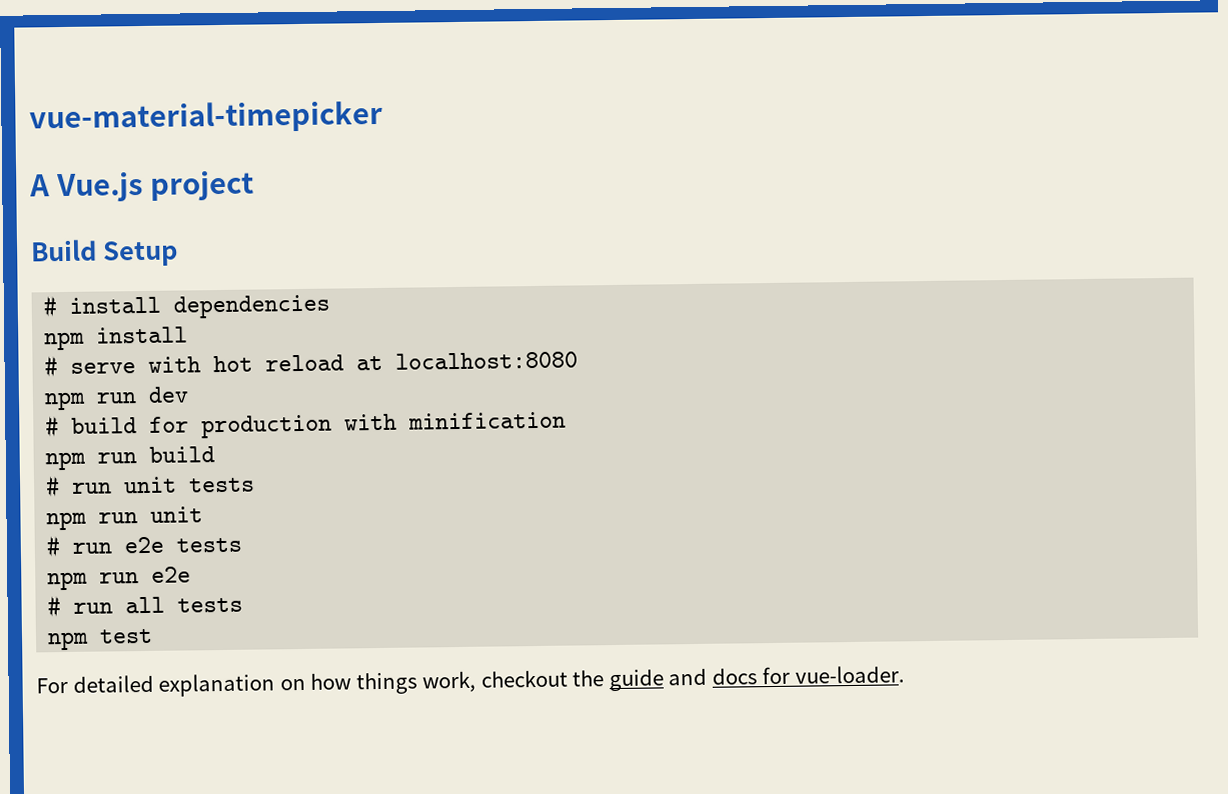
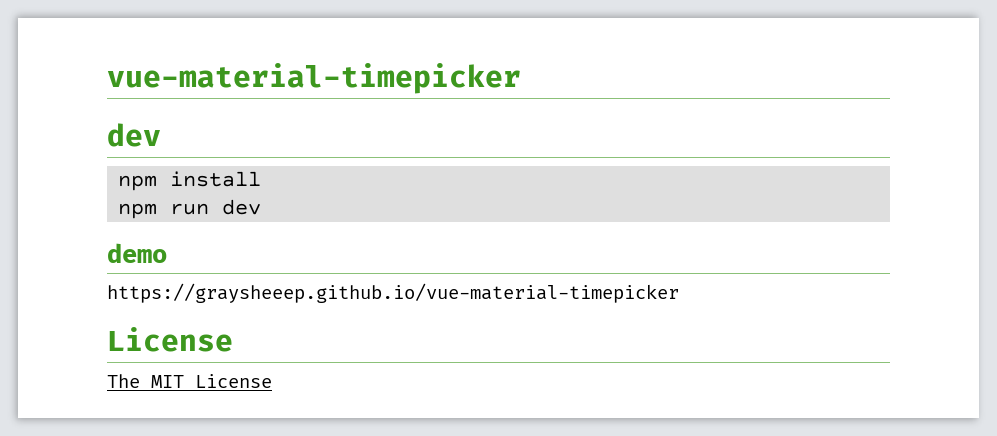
[29,170,254,203] [30,239,178,267] [43,294,331,319] [44,326,189,351] [44,351,579,378] [44,386,190,411] [45,411,567,439] [45,446,216,471] [45,475,256,498] [46,506,204,531] [46,535,243,558] [47,566,192,591] [47,595,244,618] [47,628,154,651] [36,665,905,697] A Vue.js project // Build Setup // # install dependencies // npm install // # serve with hot reload at localhost:8080 // npm run dev // # build for production with minification // npm run build // # run unit tests // npm run unit // # run e2e tests // npm run e2e // # run all tests // npm test // For detailed explanation on how things work, checkout the guide and docs for vue-loader. -> [107,123,161,147] [118,171,262,191] [118,199,262,219] [107,243,167,263] [107,283,679,303] [107,327,233,352] [107,374,272,388] dev // npm install // npm run dev // demo // https://graysheeep.github.io/vue-material-timepicker // License // The MIT License

